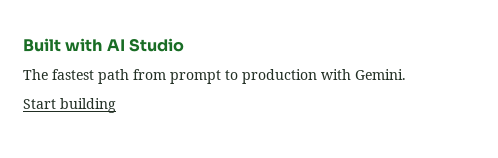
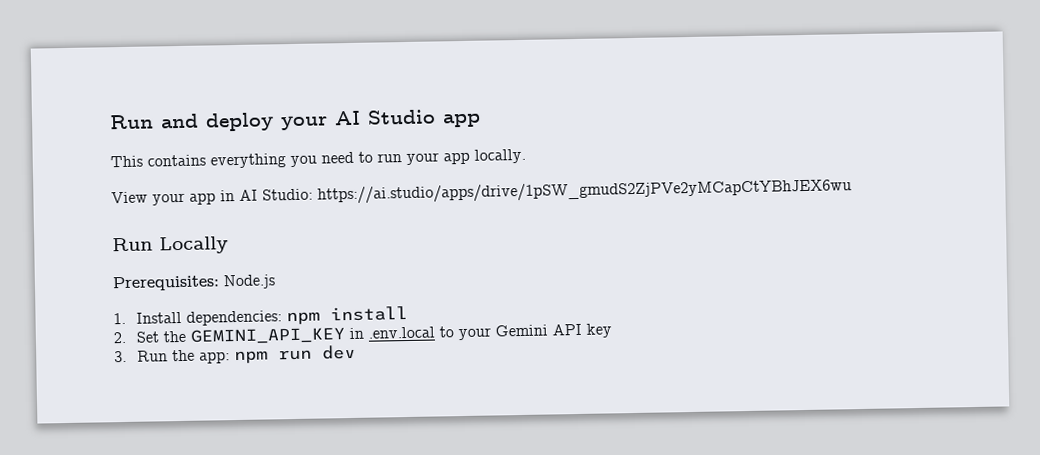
[23,38,184,52] [23,69,406,84] [23,98,116,113] Built with AI Studio // The fastest path from prompt to production with Gemini. // Start building -> [109,109,481,132] [110,148,526,169] [111,178,852,206] [112,236,229,255] [112,274,276,292] [113,305,409,326] [113,323,613,345] [114,344,357,365] Run and deploy your AI Studio app // This contains everything you need to run your app locally. // View your app in AI Studio: https://ai.studio/apps/drive/1pSW_gmudS2ZjPVe2yMCapCtYBhJEX6wu // Run Locally // Prerequisites: Node.js // 1. Install dependencies: npm install // 2. Set the GEMINI_API_KEY in .env.local to your Gemini API key // 3. Run the app: npm run dev

